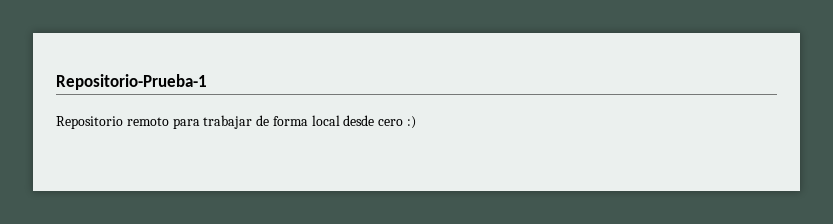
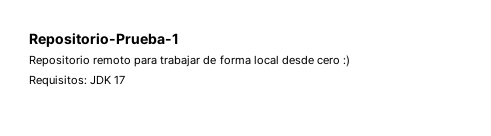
(417, 122) none -> [29,75,126,87] // Requisitos: JDK 17

